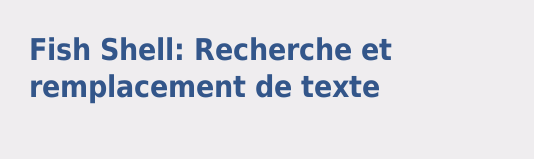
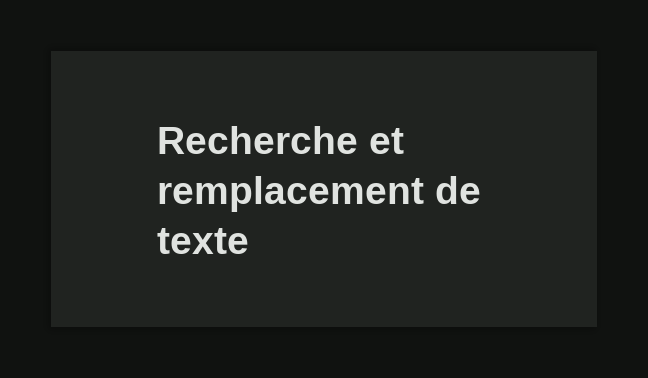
[29,37,185,61] Fish Shell: -> (157, 140) none

